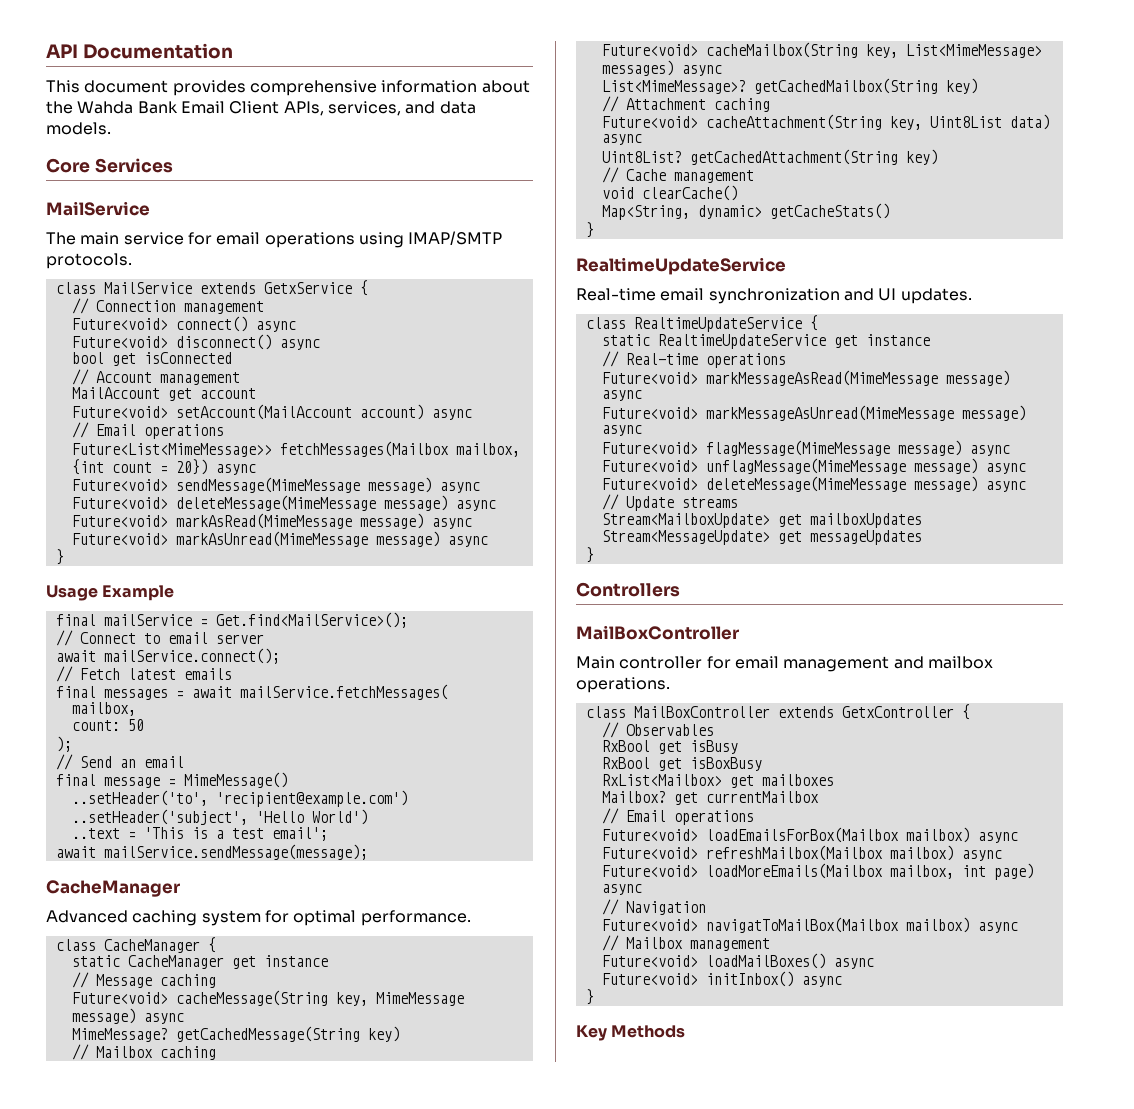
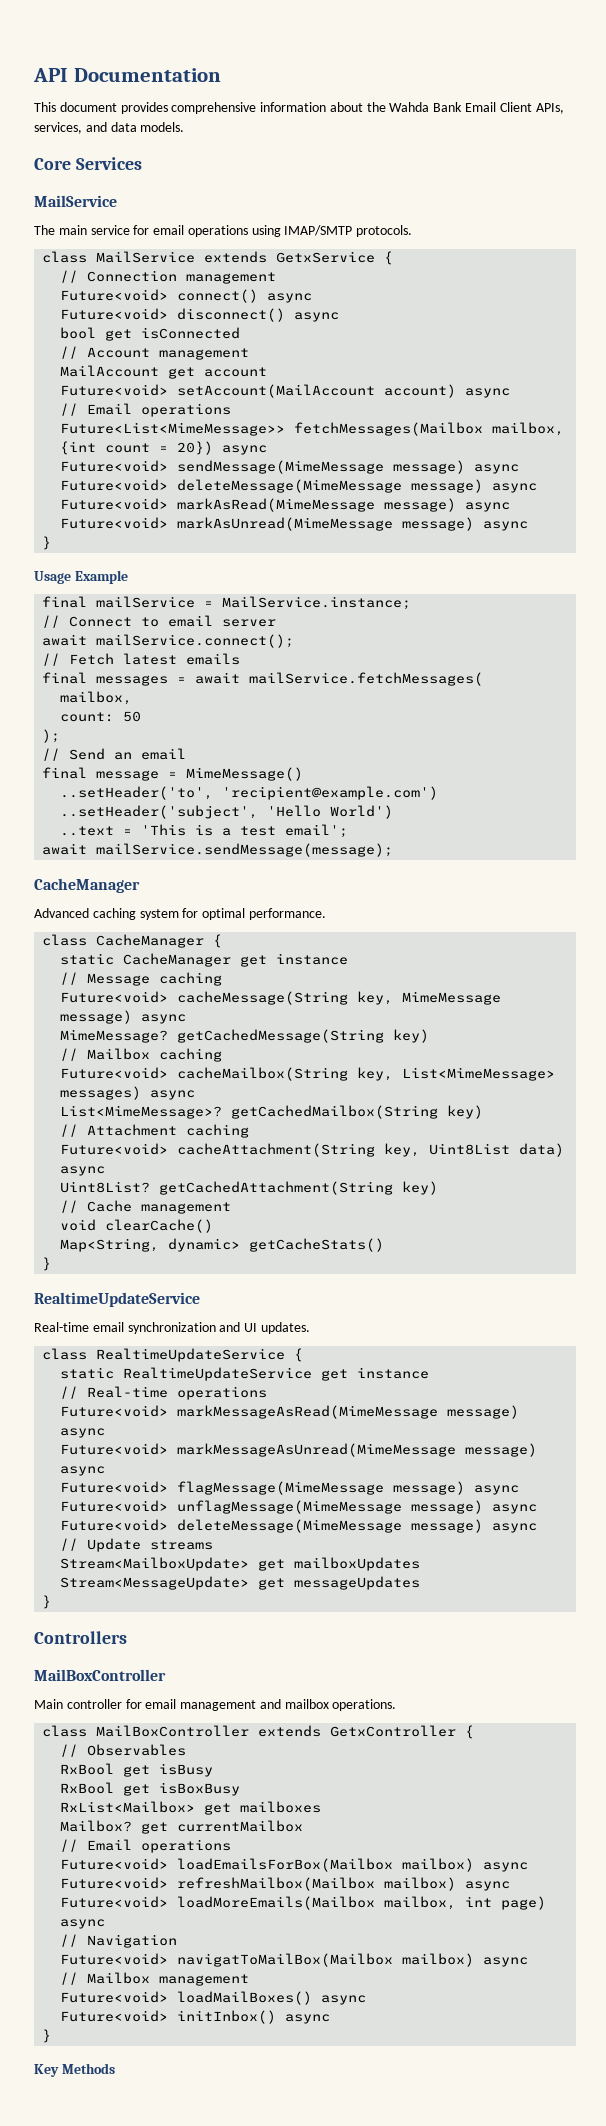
[215,612,408,628] Get.find<MailService>(); -> [222,596,412,610] MailService.instance;

